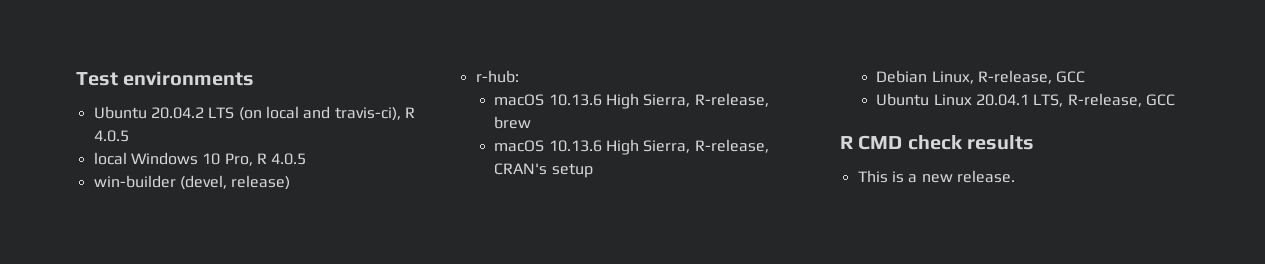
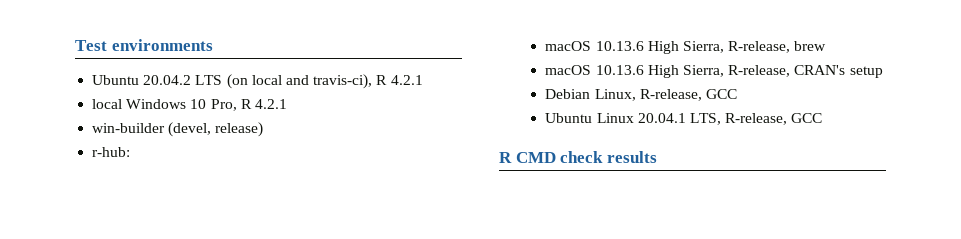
[93,130,129,142] 4.0.5 -> [390,75,423,85] 4.2.1
[271,153,307,165] 4.0.5 -> [254,99,287,109] 4.2.1
[857,170,1015,183] // This is a new release. -> (657, 157) none

